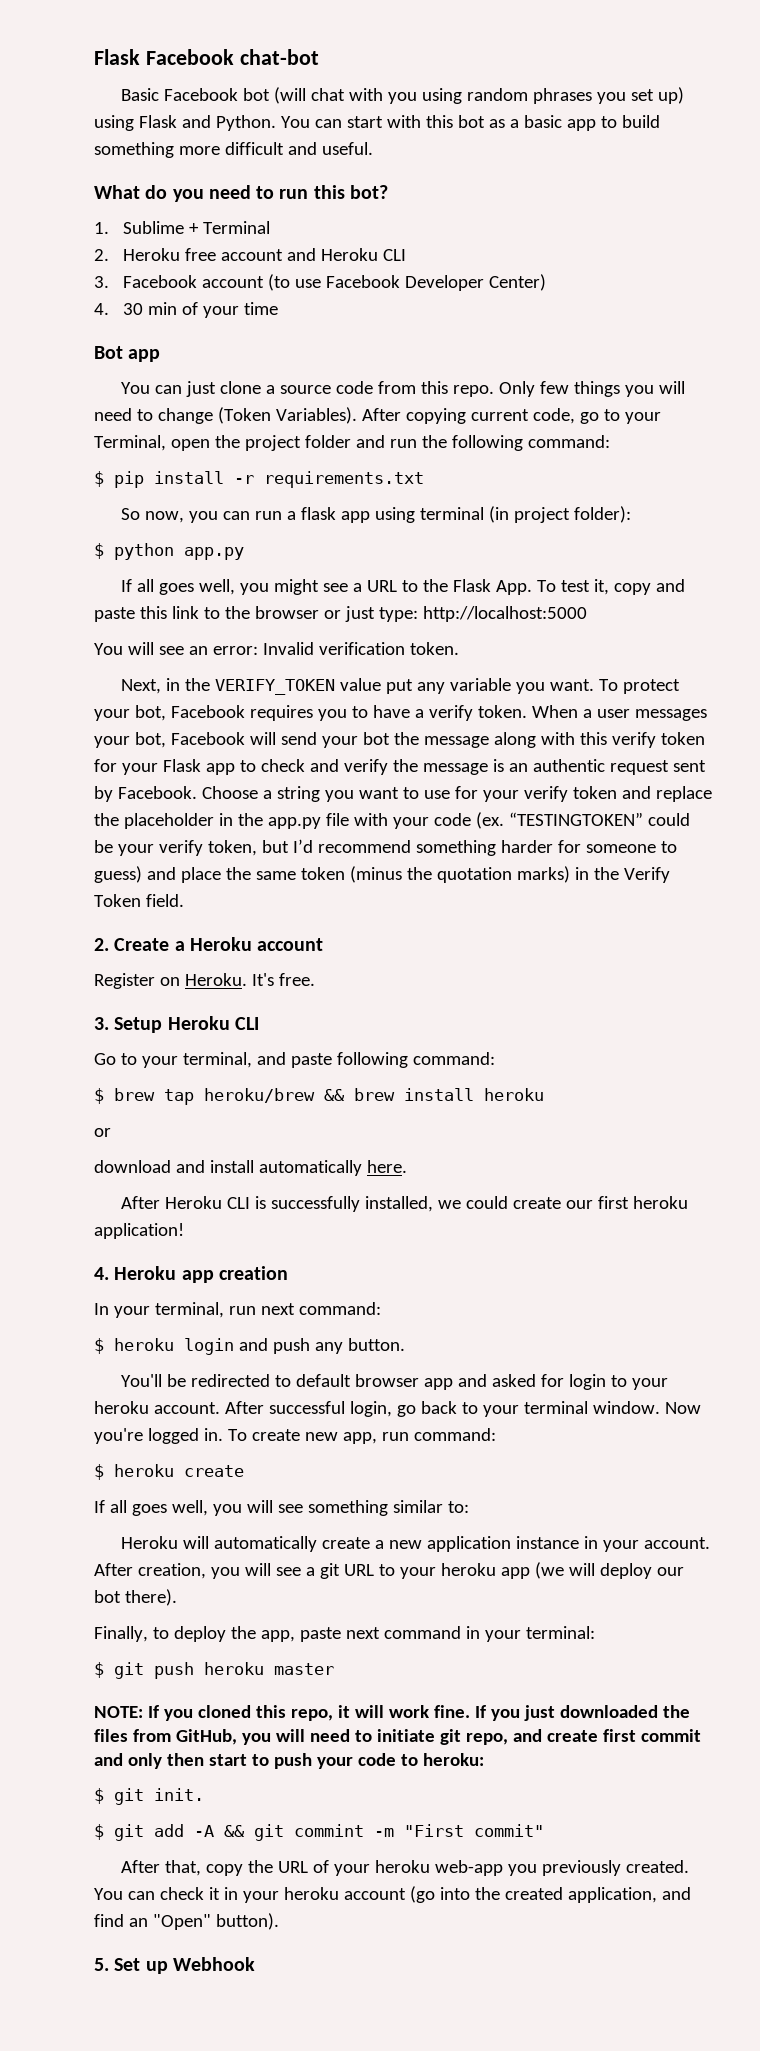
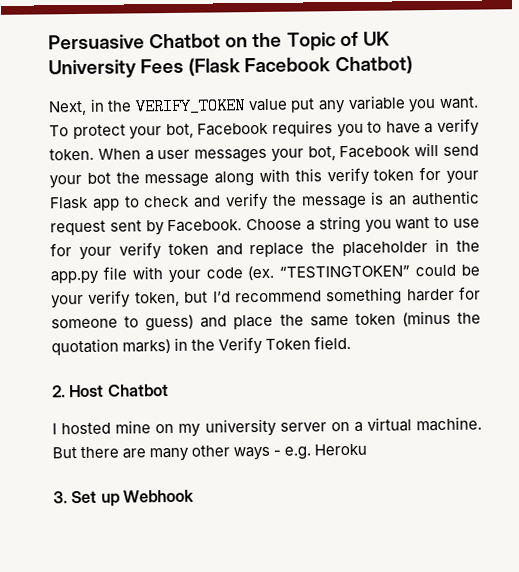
[94,49,319,65] [121,87,685,104] [94,115,660,131] [94,142,373,158] [94,185,388,202] [94,221,270,234] [94,248,406,261] [94,274,546,291] [94,302,278,318] [94,346,161,362] [121,381,686,397] [94,407,661,424] [94,435,610,451] [94,471,424,488] [121,506,632,523] [94,543,244,560] [121,579,686,595] [94,606,587,622] [94,642,459,655] Flask Facebook chat-bot // Basic Facebook bot (will chat with you using random phrases you set up) using Flask and Python. You can start with this bot as a basic app to build something more difficult and useful. // What do you need to run this bot? // 1. Sublime + Terminal // 2. Heroku free account and Heroku CLI // 3. Facebook account (to use Facebook Developer Center) // 4. 30 min of your time // Bot app // You can just clone a source code from this repo. Only few things you will need to change (Token Variables). After copying current code, go to your Terminal, open the project folder and run the following command: // $ pip install -r requirements.txt // So now, you can run a flask app using terminal (in project folder): // $ python app.py // If all goes well, you might see a URL to the Flask App. To test it, copy and paste this link to the browser or just type: http://localhost:5000 // You will see an error: Invalid verification token. -> [48,31,390,51] [48,55,413,79] Persuasive Chatbot on the Topic of UK University Fees (Flask Facebook Chatbot)
[114,937,324,951] [94,973,315,989] [94,1016,259,1033] [94,1052,495,1068] [94,1088,544,1105] [94,1128,111,1137] [94,1160,407,1176] [121,1196,689,1212] [94,1223,184,1239] [94,1266,288,1283] [94,1302,381,1318] [94,1338,405,1355] [121,1374,669,1390] [94,1401,701,1417] [94,1428,496,1444] [94,1464,244,1480] [94,1500,469,1516] [121,1536,711,1552] [94,1562,684,1579] [94,1589,177,1606] [94,1626,595,1642] [94,1662,334,1679] [94,1705,690,1721] [94,1729,701,1745] [94,1753,484,1769] [94,1788,204,1805] [94,1824,544,1841] [121,1860,690,1876] [94,1886,691,1903] [94,1913,279,1930] [94,1958,109,1971] Create a Heroku account // Register on Heroku. It's free. // 3. Setup Heroku CLI // Go to your terminal, and paste following command: // $ brew tap heroku/brew && brew install heroku // or // download and install automatically here. // After Heroku CLI is successfully installed, we could create our first heroku application! // 4. Heroku app creation // In your terminal, run next command: // $ heroku login and push any button. // You'll be redirected to default browser app and asked for login to your heroku account. After successful login, go back to your terminal window. Now you're logged in. To create new app, run command: // $ heroku create // If all goes well, you will see something similar to: // Heroku will automatically create a new application instance in your account. After creation, you will see a git URL to your heroku app (we will deploy our bot there). // Finally, to deploy the app, paste next command in your terminal: // $ git push heroku master // NOTE: If you cloned this repo, it will work fine. If you just downloaded the files from GitHub, you will need to initiate git repo, and create first commit and only then start to push your code to heroku: // $ git init. // $ git add -A && git commint -m "First commit" // After that, copy the URL of your heroku web-app you previously created. You can check it in your heroku account (go into the created application, and find an "Open" button). // 5. -> [69,384,169,398] [52,416,483,437] [52,443,368,462] [53,491,68,504] Host Chatbot // I hosted mine on my university server on a virtual machine. But there are many other ways - e.g. Heroku // 3.

